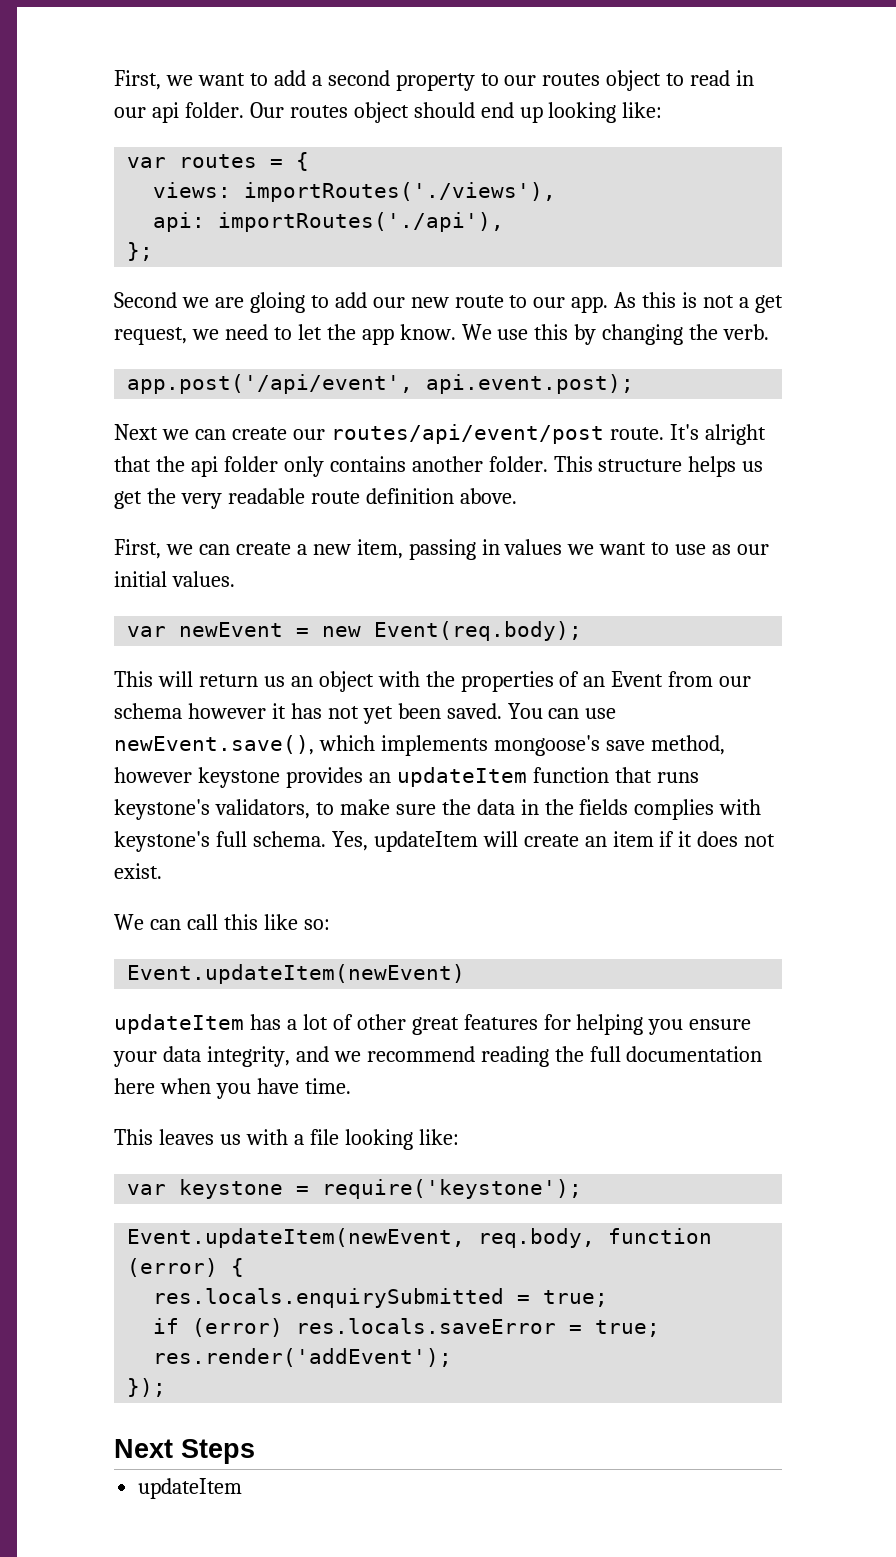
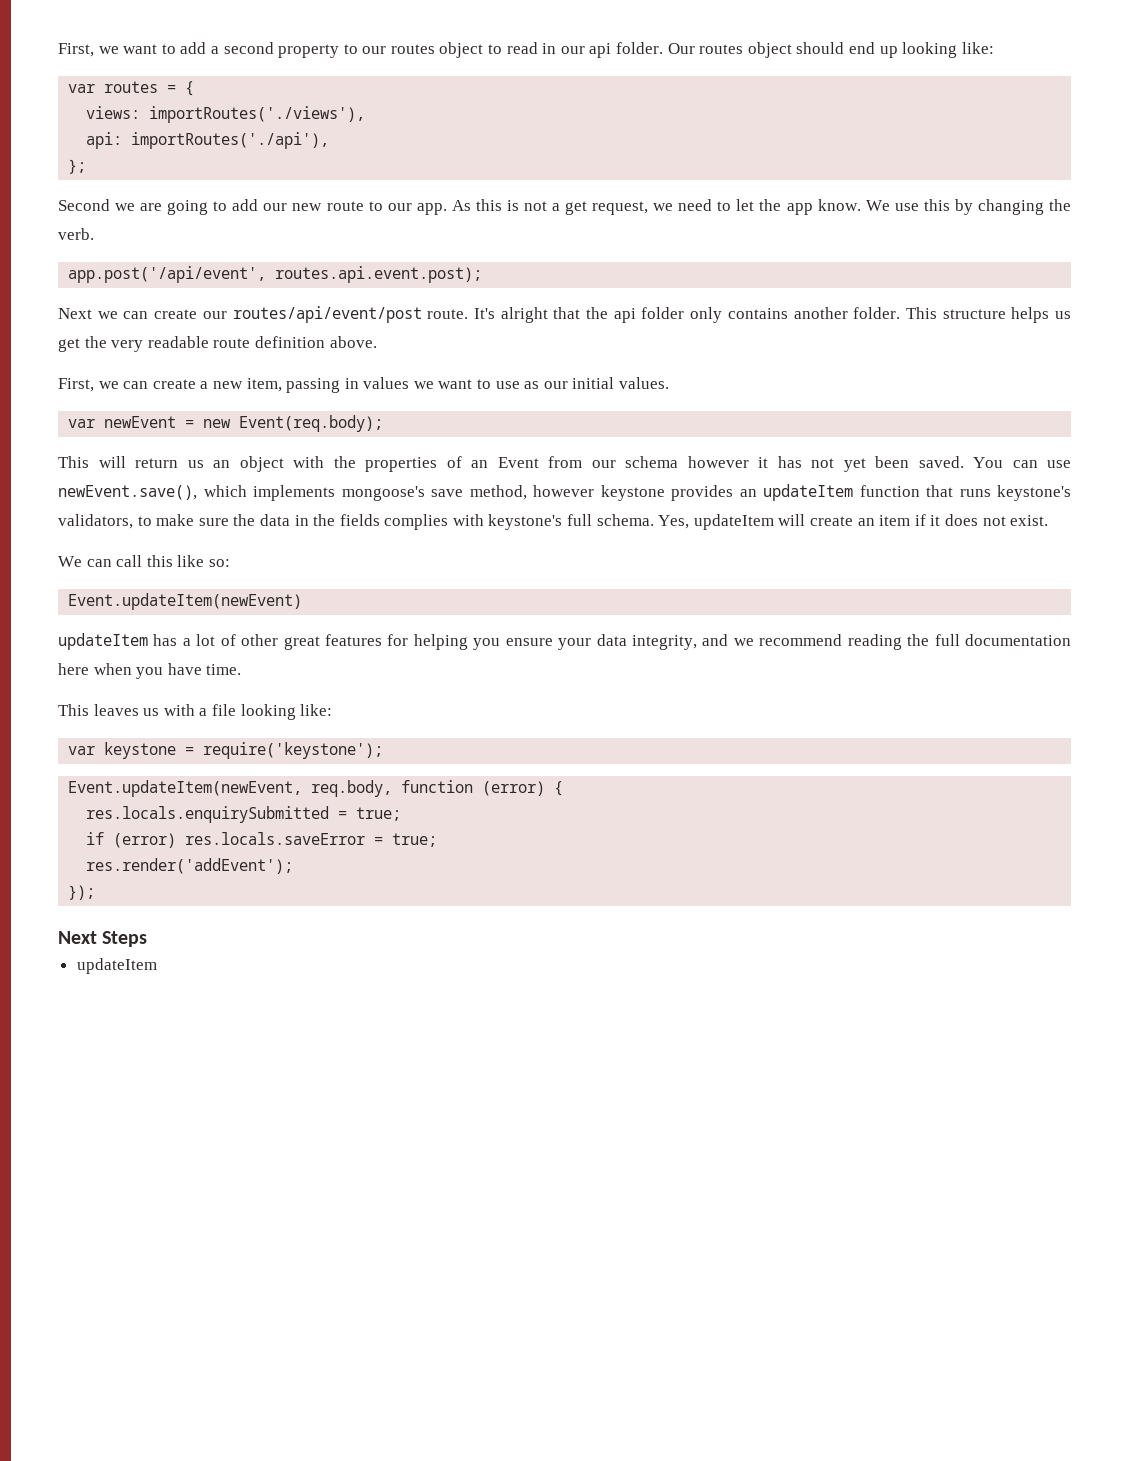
[249,292,305,313] gloing -> [167,200,209,215] going
[426,374,635,394] api.event.post); -> [275,266,483,283] routes.api.event.post);

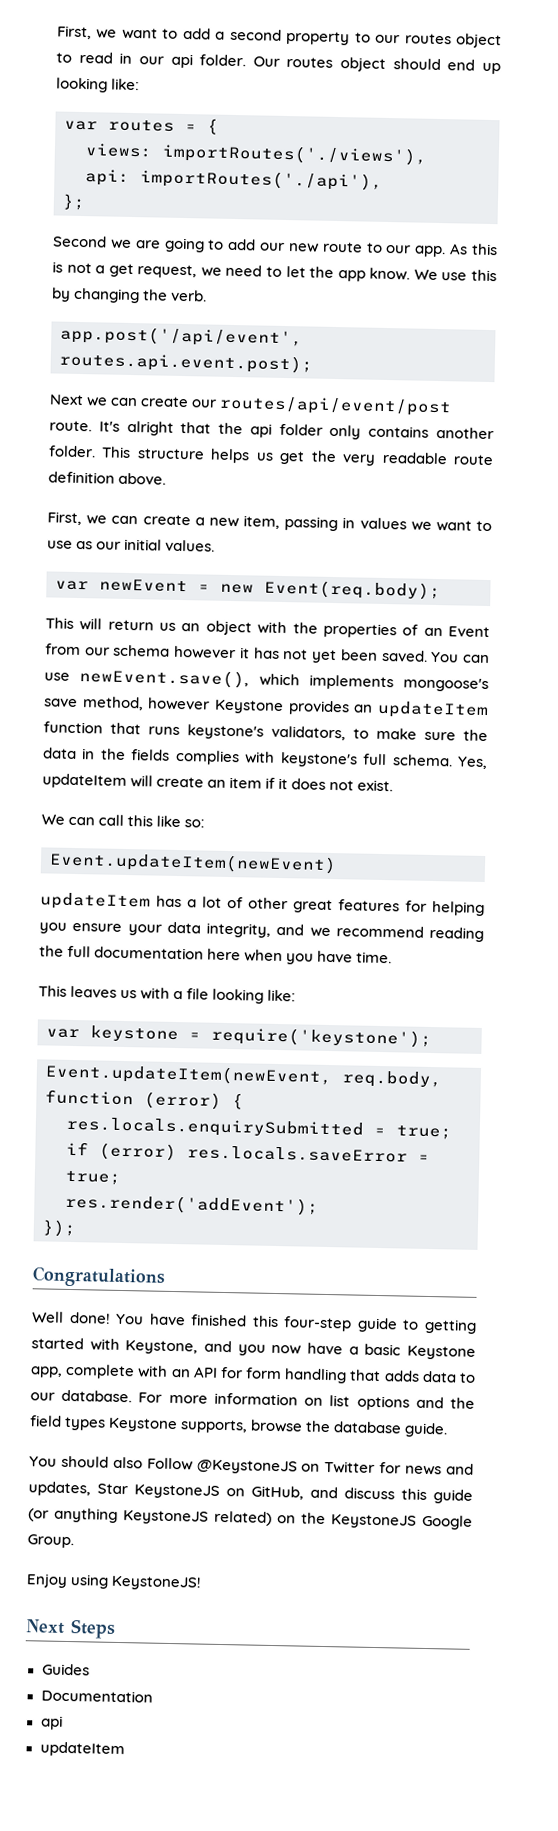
[600,485,665,501] keystone -> [213,699,284,715] Keystone
(96, 892) none -> [32,1266,166,1288] [32,1311,477,1334] [31,1337,477,1360] [30,1363,477,1384] [30,1389,476,1411] [29,1415,449,1438] [29,1455,475,1476] [28,1481,473,1504] [28,1507,473,1530] [27,1534,74,1549] [26,1573,203,1591] // Congratulations // Well done! You have finished this four-step guide to getting started with Keystone, and you now have a basic Keystone app, complete with an API for form handling that adds data to our database. For more information on list options and the field types Keystone supports, browse the database guide. // You should also Follow @KeystoneJS on Twitter for news and updates, Star KeystoneJS on GitHub, and discuss this guide (or anything KeystoneJS related) on the KeystoneJS Google Group. // Enjoy using KeystoneJS!
(148, 939) none -> [41,1663,90,1676] [40,1689,153,1703] [40,1715,63,1730] // Guides // Documentation // api

